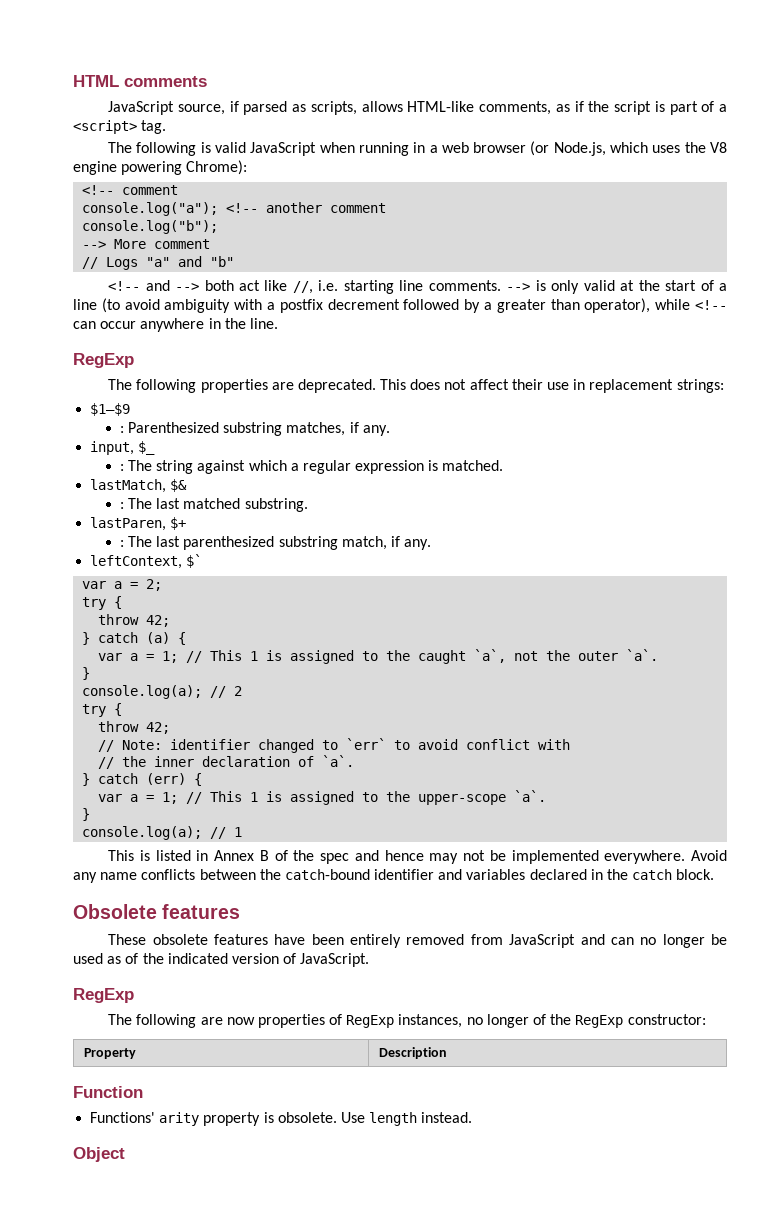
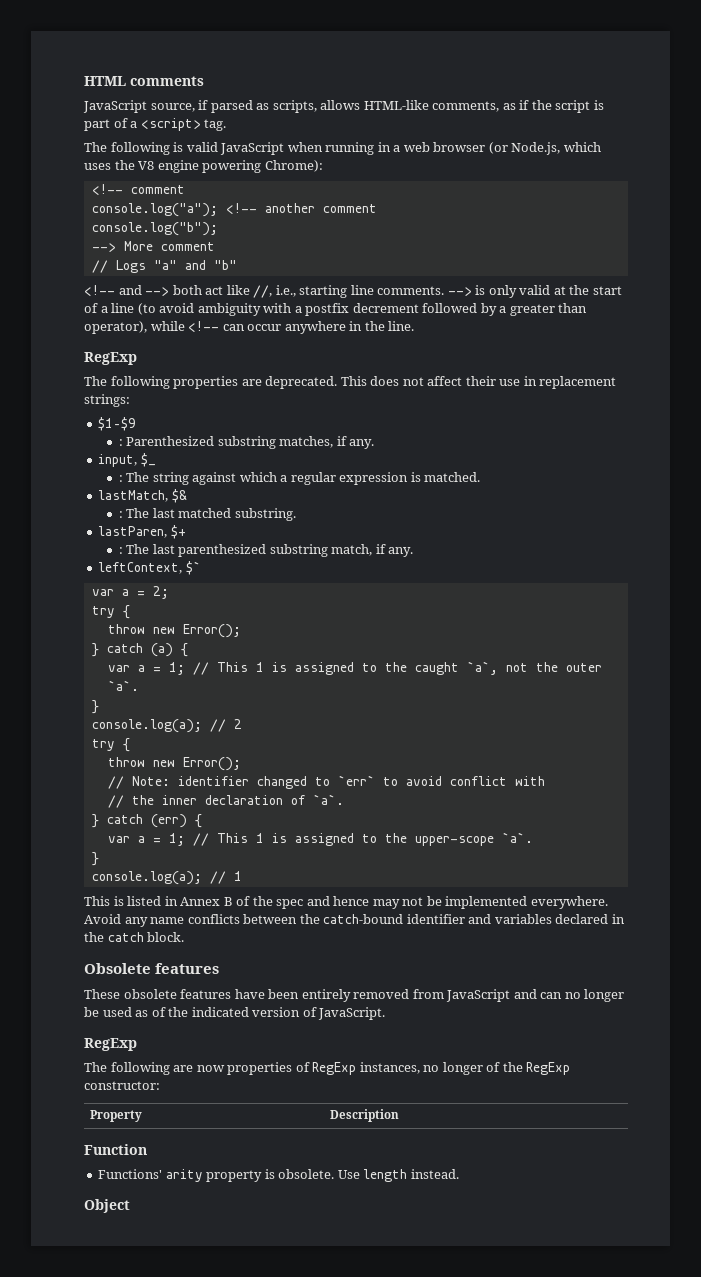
[318,280,339,291] i.e. -> [275,285,296,297] i.e.,
[146,615,171,627] 42; -> [152,624,241,638] new Error();
[146,722,171,734] 42; -> [152,757,241,771] new Error();

